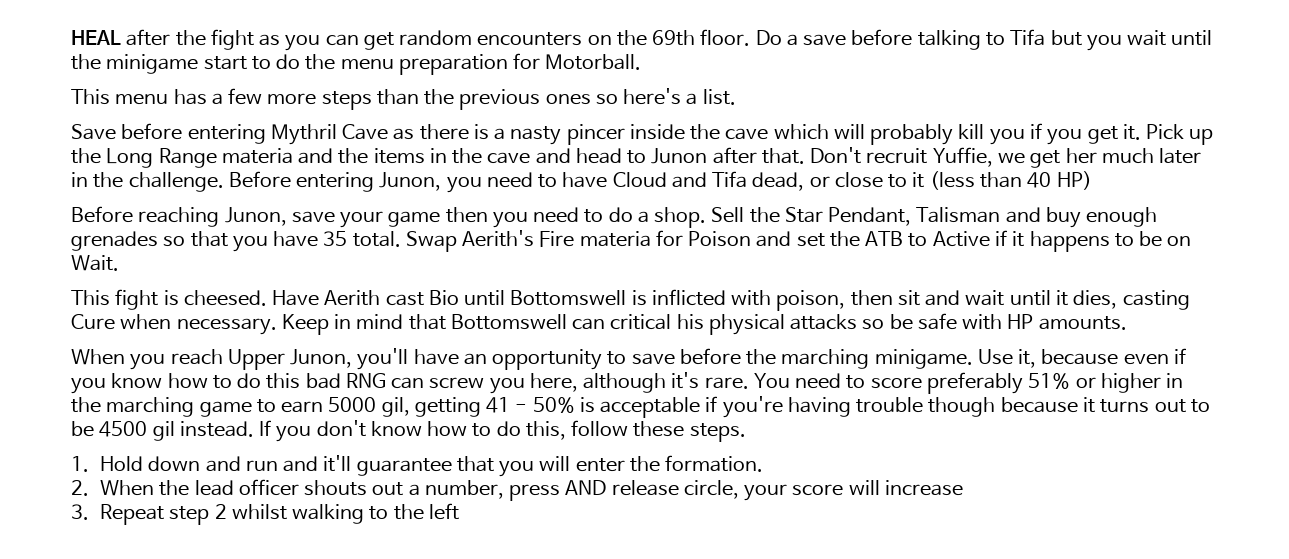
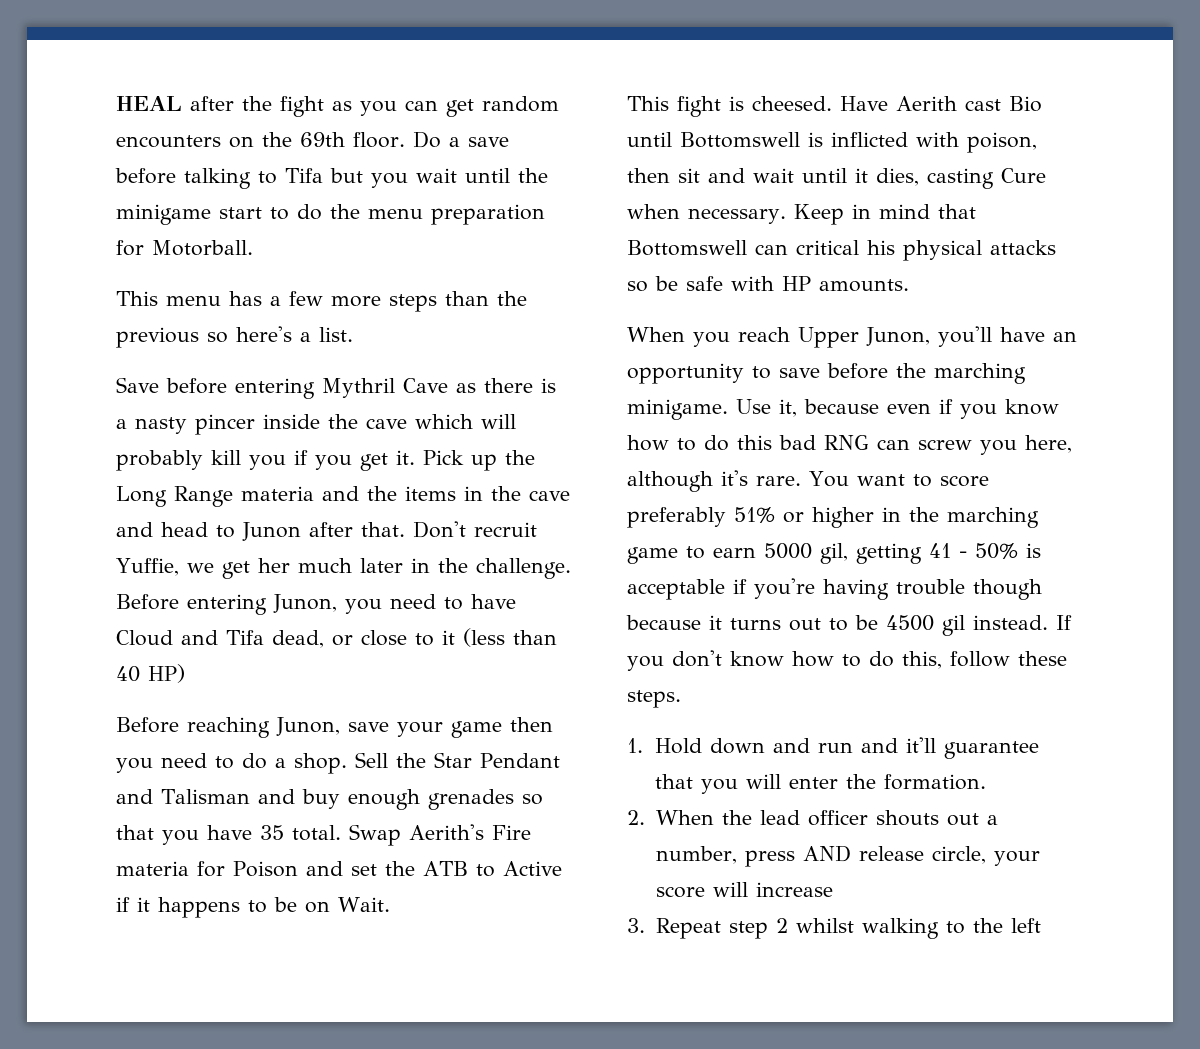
[545,94,591,105] ones -> (199, 337) none
[828,207,912,226] Pendant, -> [480,753,560,768] [116,789,153,804] Pendant and
[795,373,842,389] need -> [856,474,905,486] want

